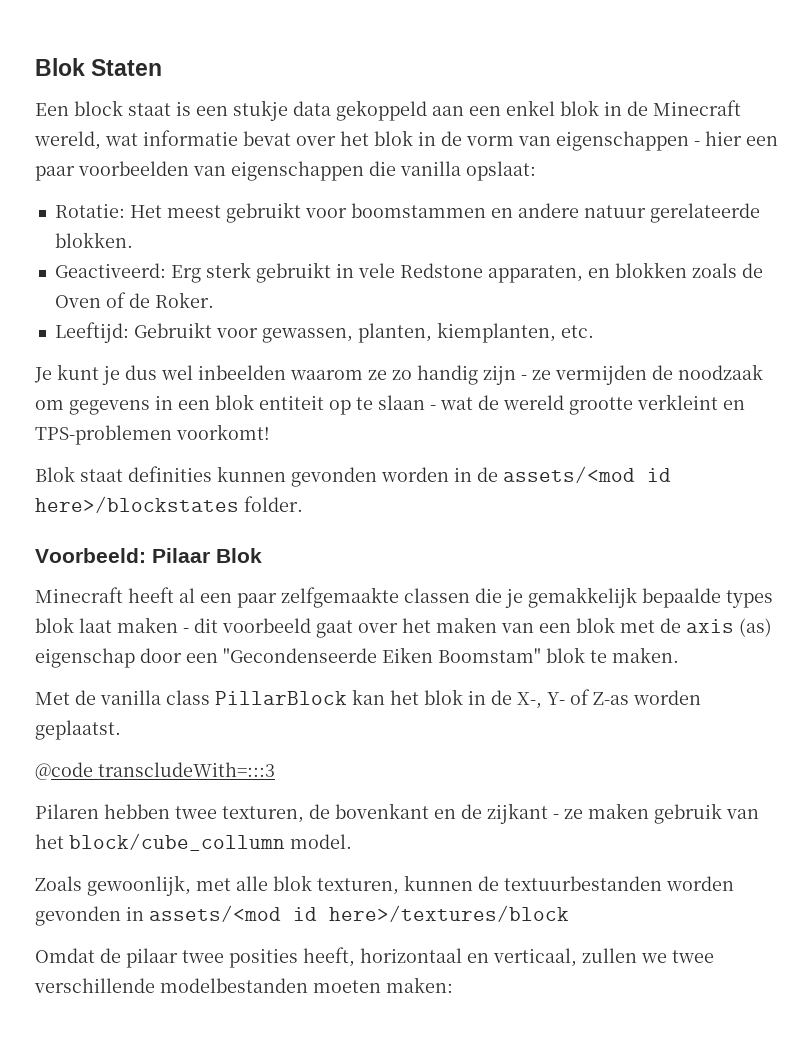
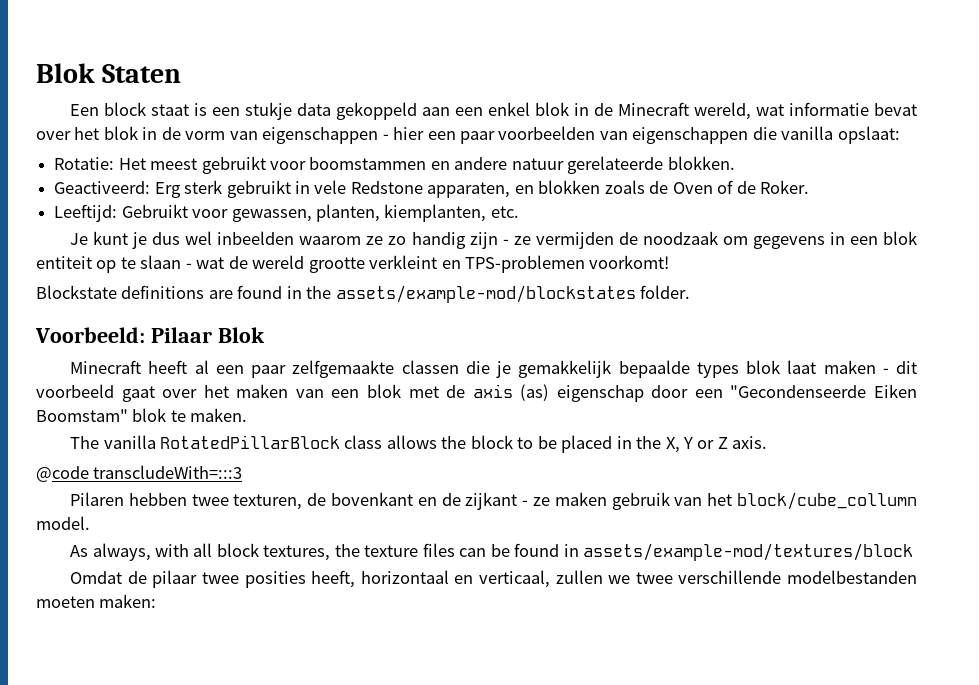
[35,466,671,487] [35,496,239,513] Blok staat definities kunnen gevonden worden in de assets/<mod id here>/blockstates -> [36,285,636,303] Blockstate definitions are found in the assets/example-mod/blockstates
[35,689,701,709] [35,720,121,740] Met de vanilla class PillarBlock kan het blok in de X-, Y- of Z-as worden geplaatst. -> [70,435,768,453] The vanilla RotatedPillarBlock class allows the block to be placed in the X, Y or Z axis.
[35,875,734,896] [35,905,569,926] Zoals gewoonlijk, met alle blok texturen, kunnen de textuurbestanden worden gevonden in assets/<mod id here>/textures/block -> [70,543,914,561] As always, with all block textures, the texture files can be found in assets/example-mod/textures/block

